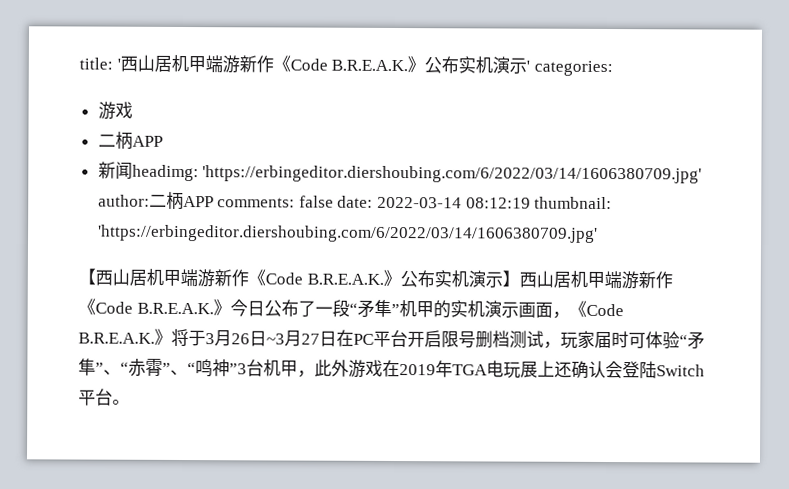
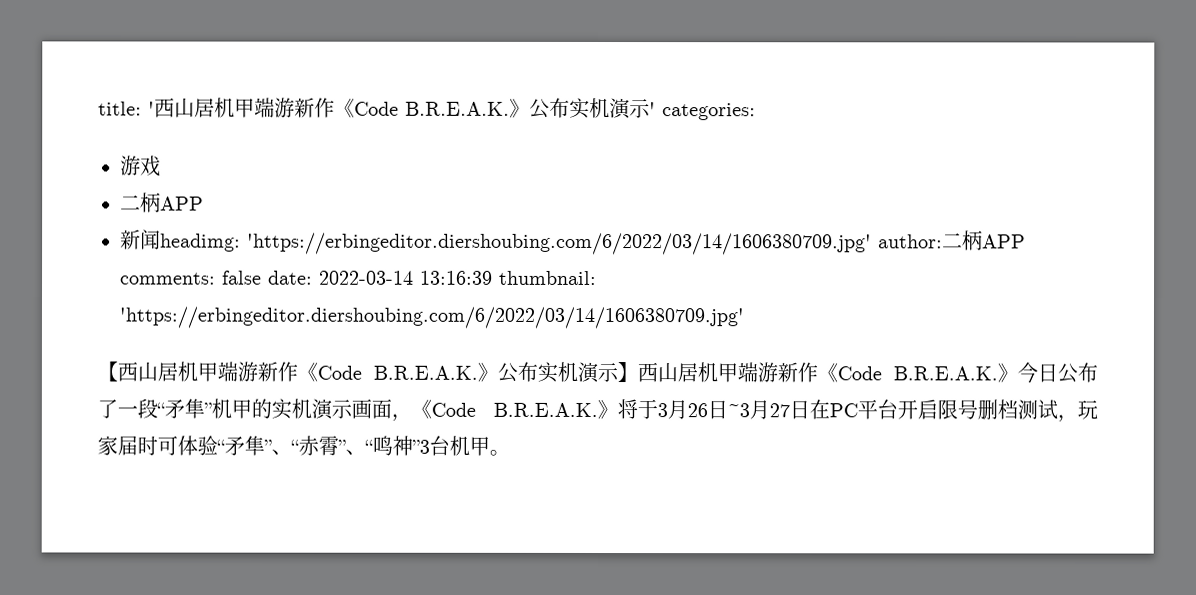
[465,197,531,209] 08:12:19 -> [420,270,493,285] 13:16:39
[297,359,705,379] [78,388,113,406] ，此外游戏在2019年TGA电玩展上还确认会登陆Switch平台 -> (490, 446) none

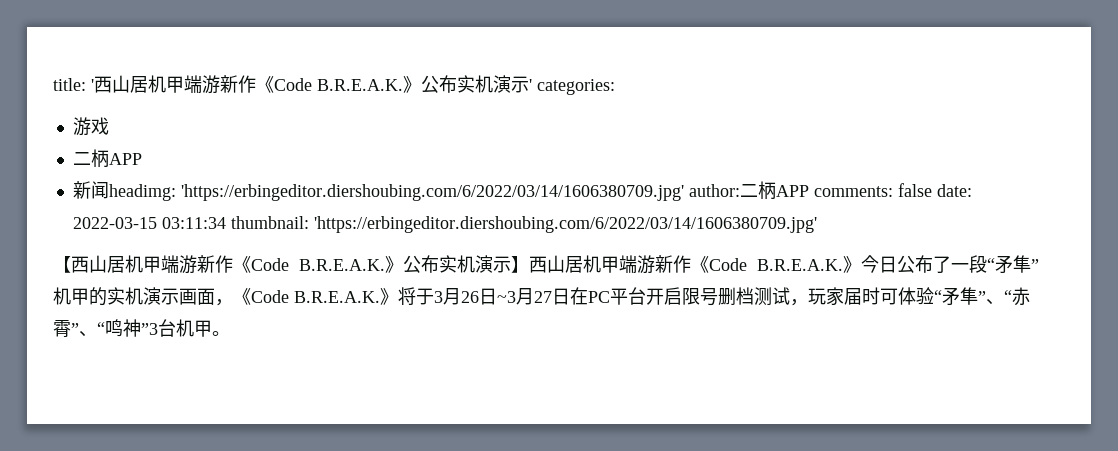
[319,270,493,285] 2022-03-14 13:16:39 -> [72,217,226,229] 2022-03-15 03:11:34

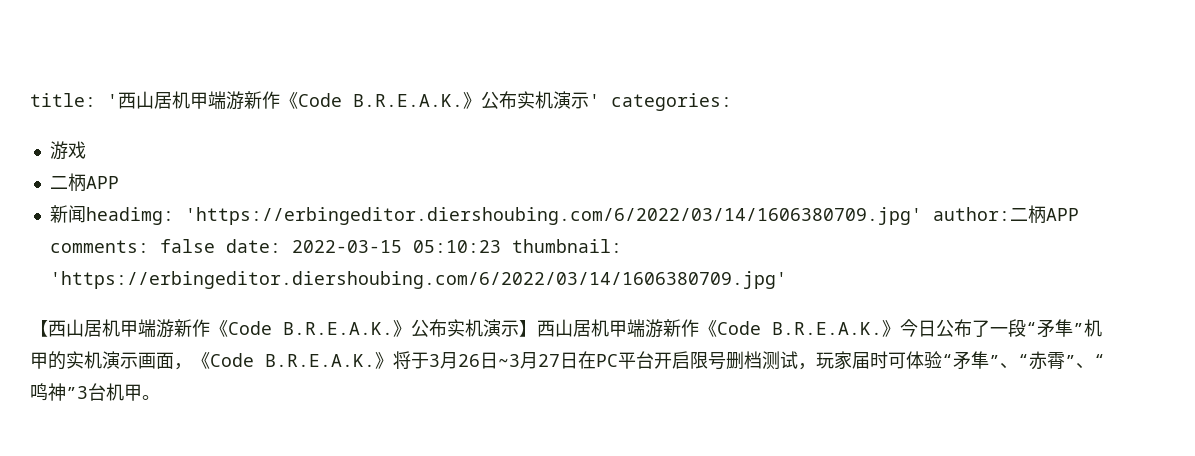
[161,217,226,229] 03:11:34 -> [412,240,501,253] 05:10:23

